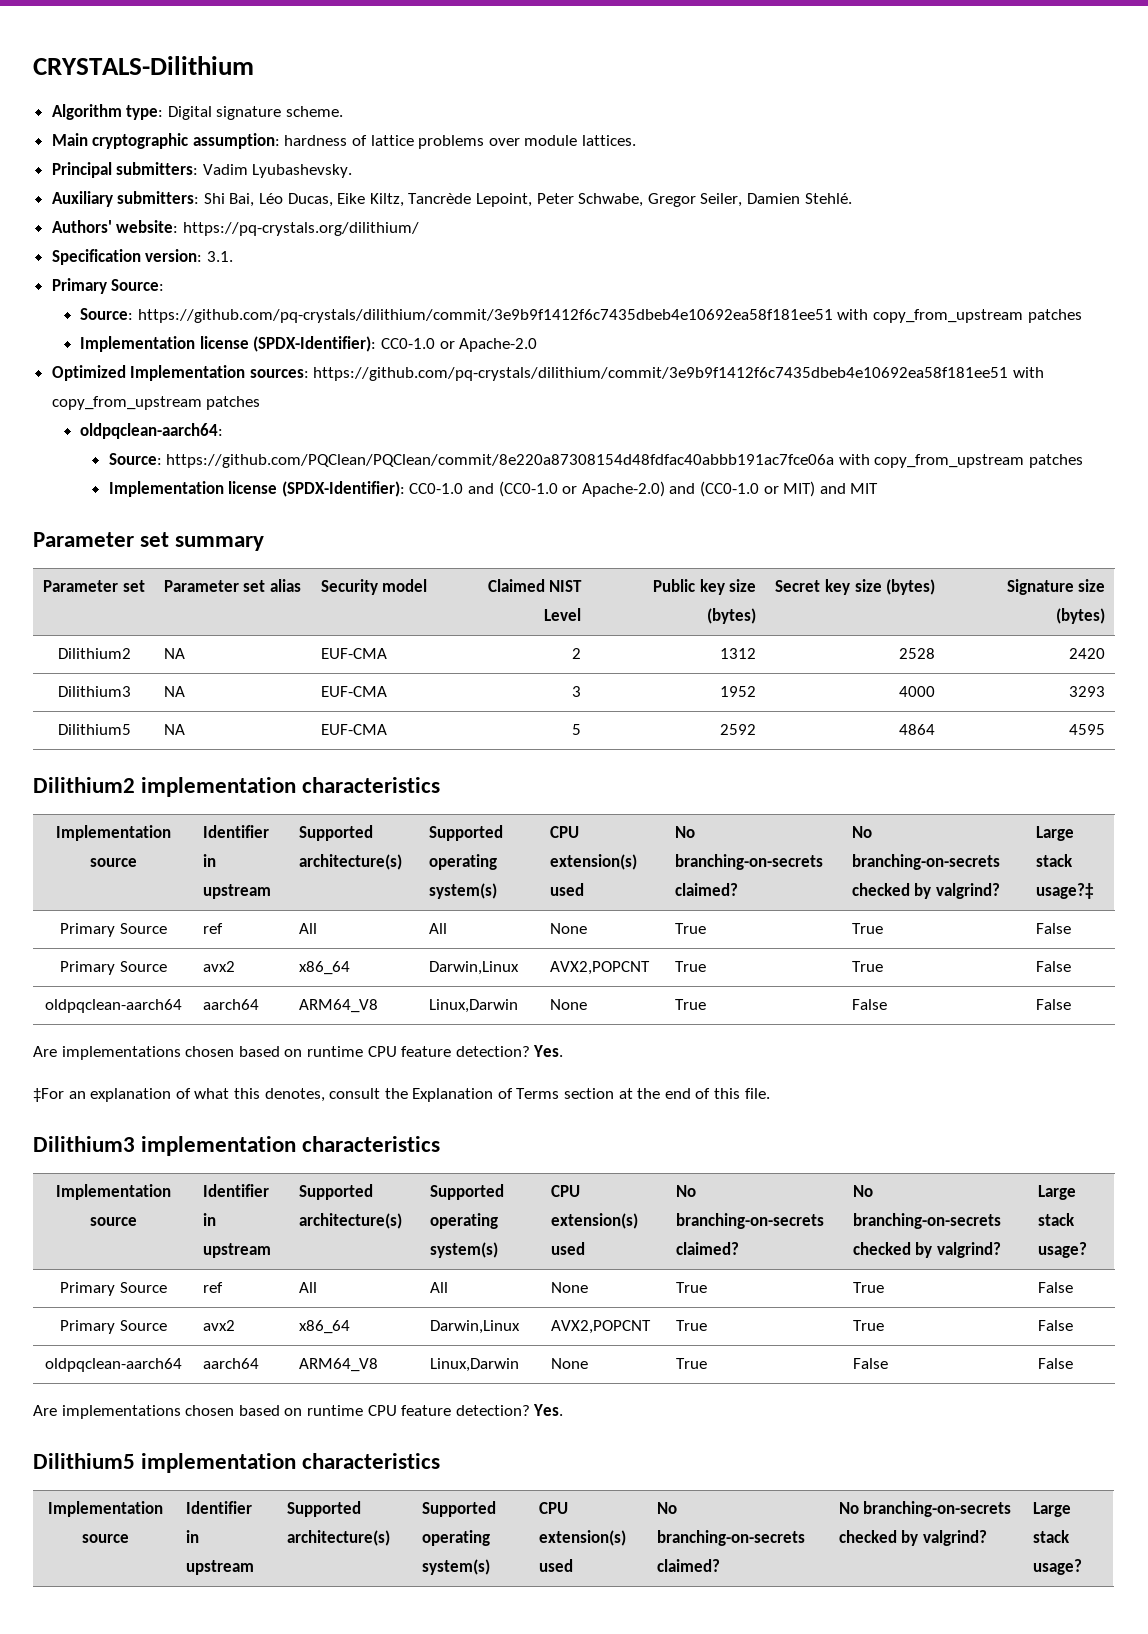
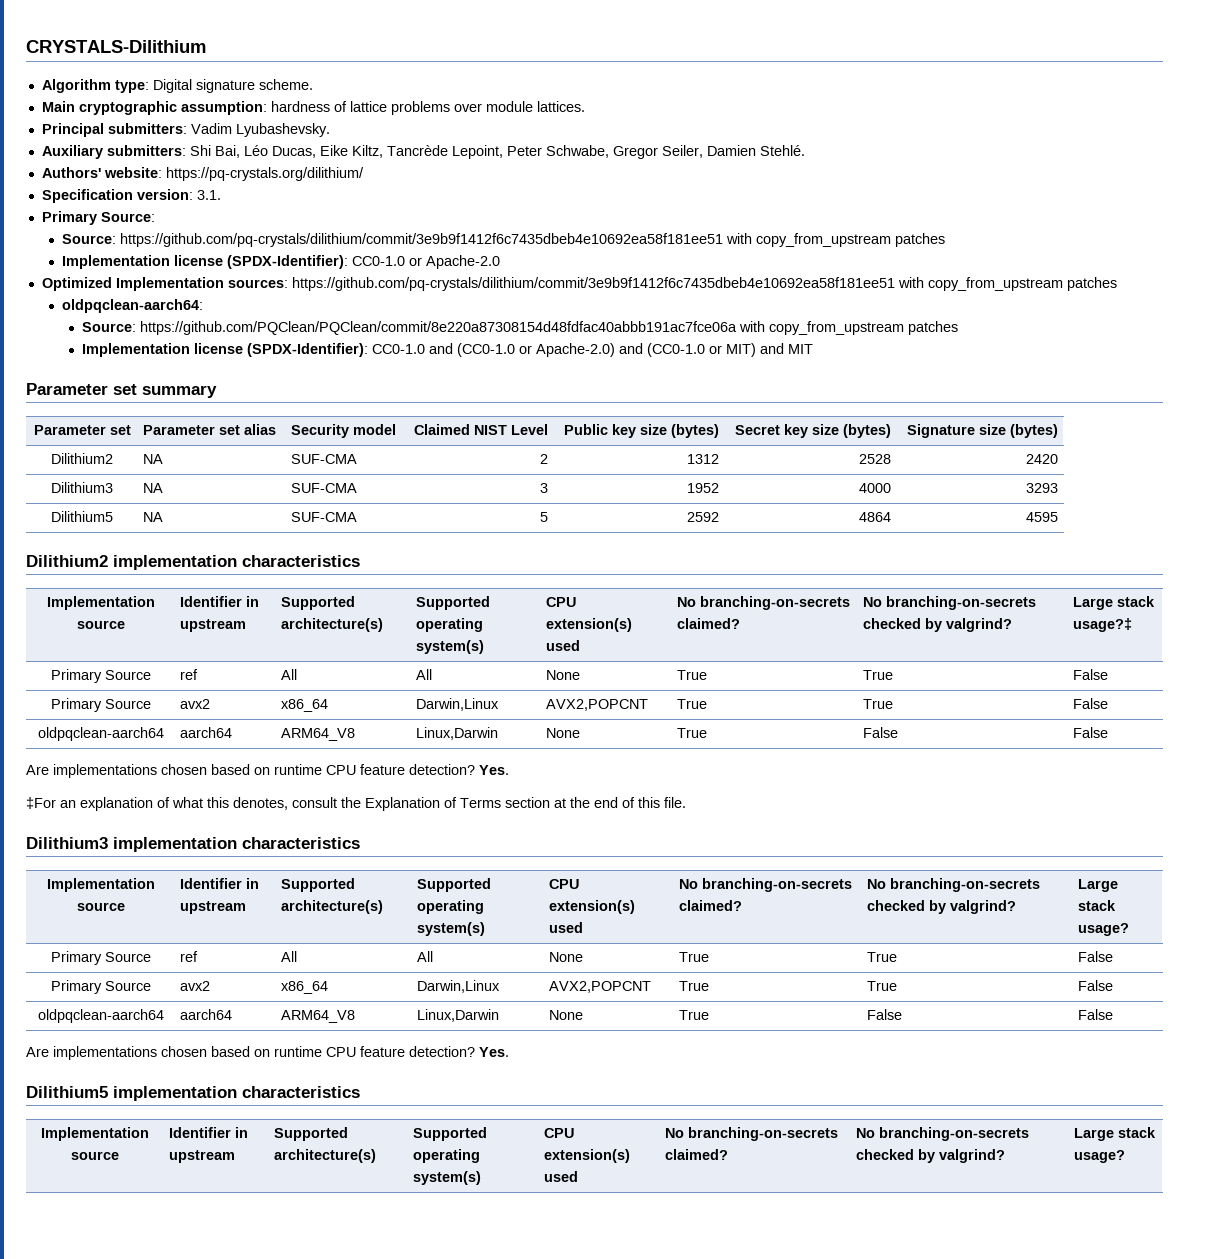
[320,648,387,659] EUF-CMA -> [291,454,358,464] SUF-CMA
[320,686,387,697] EUF-CMA -> [291,483,358,493] SUF-CMA
[320,724,387,735] EUF-CMA -> [291,512,358,522] SUF-CMA

